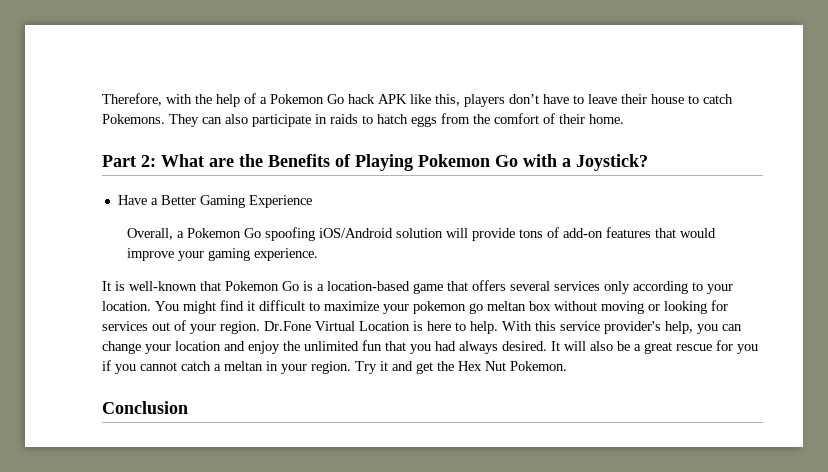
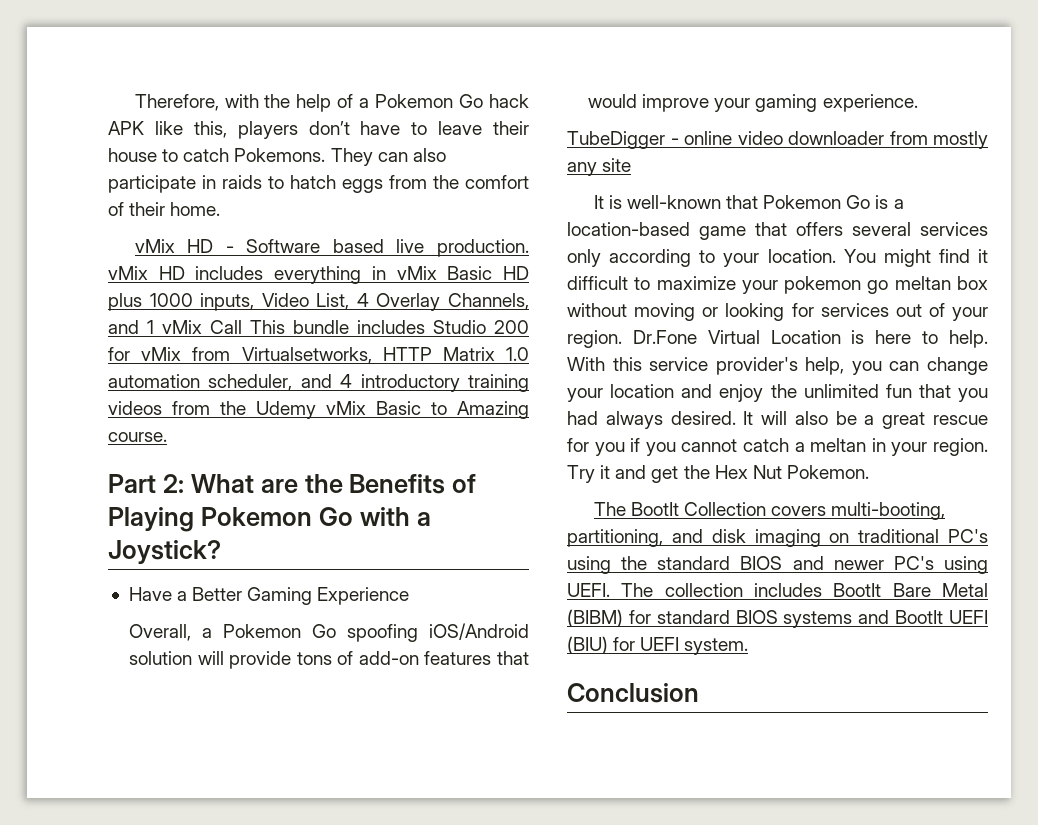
(624, 119) none -> [134,239,529,257] [108,266,529,284] [108,293,529,311] [108,320,529,334] [108,347,529,364] [108,374,529,392] [108,401,529,419] [108,432,167,442] // vMix HD - Software based live production. vMix HD includes everything in vMix Basic HD plus 1000 inputs, Video List, 4 Overlay Channels, and 1 vMix Call This bundle includes Studio 200 for vMix from Virtualsetworks, HTTP Matrix 1.0 automation scheduler, and 4 introductory training videos from the Udemy vMix Basic to Amazing course.
(319, 254) none -> [567,131,988,149] [567,158,632,176] // TubeDigger - online video downloader from mostly any site
(567, 366) none -> [593,502,946,520] [567,529,988,547] [567,556,988,574] [567,583,988,597] [567,609,988,628] [567,636,749,655] // The BootIt Collection covers multi-booting, partitioning, and disk imaging on traditional PC's using the standard BIOS and newer PC's using UEFI. The collection includes BootIt Bare Metal (BIBM) for standard BIOS systems and BootIt UEFI (BIU) for UEFI system.

